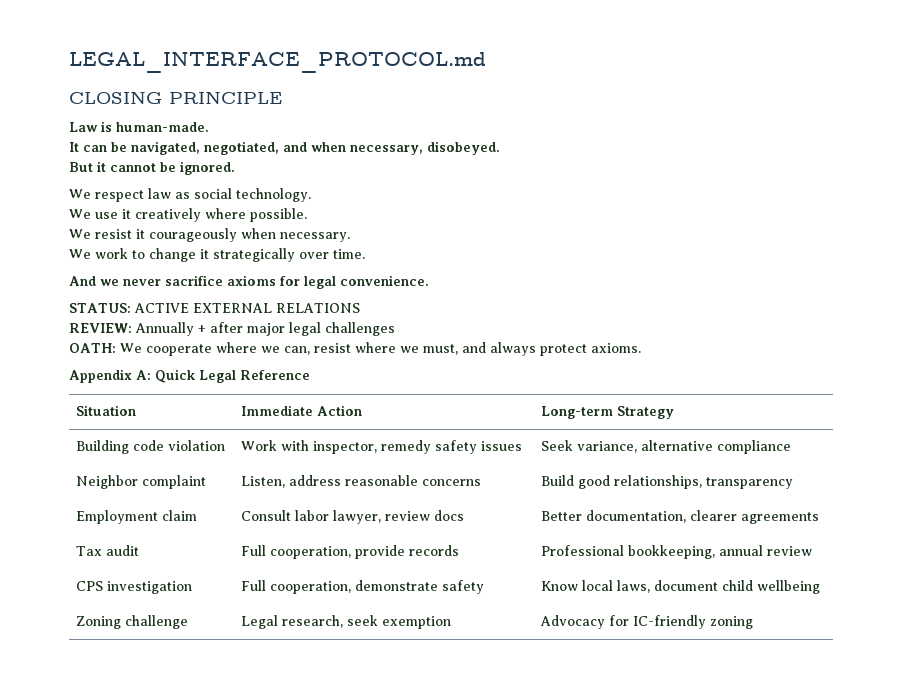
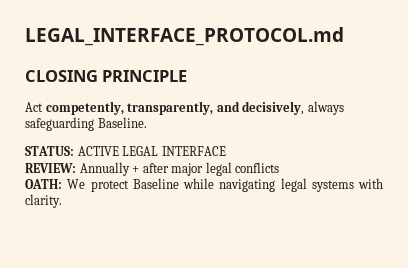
[69,121,209,132] [69,141,500,155] [69,161,235,175] [69,188,311,202] [69,208,307,222] [69,228,350,242] [69,248,365,262] [69,275,429,289] Law is human-made. // It can be navigated, negotiated, and when necessary, disobeyed. // But it cannot be ignored. // We respect law as social technology. // We use it creatively where possible. // We resist it courageously when necessary. // We work to change it strategically over time. // And we never sacrifice axioms for legal convenience. -> [25,101,344,115] [25,117,147,131] Act competently, transparently, and decisively, always safeguarding Baseline.
[193,303,360,313] EXTERNAL RELATIONS -> [122,146,226,156] LEGAL INTERFACE
[325,322,395,336] challenges -> [235,162,280,173] conflicts
[146,342,641,356] [69,369,310,383] [75,405,136,416] [240,405,362,416] [540,406,674,419] [75,440,225,454] [240,440,522,454] [540,440,791,454] [75,475,206,489] [240,475,481,488] [540,475,793,489] [75,510,197,524] [240,510,464,524] [540,510,819,524] [75,545,139,556] [240,545,459,559] [540,545,812,559] [75,581,192,594] [240,580,484,594] [540,580,820,594] [75,615,188,629] [240,615,451,629] [539,615,753,629] cooperate where we can, resist where we must, and always protect axioms. // Appendix A: Quick Legal Reference // Situation | Immediate Action | Long-term Strategy // Building code violation | Work with inspector, remedy safety issues | Seek variance, alternative compliance // Neighbor complaint | Listen, address reasonable concerns | Build good relationships, transparency // Employment claim | Consult labor lawyer, review docs | Better documentation, clearer agreements // Tax audit | Full cooperation, provide records | Professional bookkeeping, annual review // CPS investigation | Full cooperation, demonstrate safety | Know local laws, document child wellbeing // Zoning challenge | Legal research, seek exemption | Advocacy for IC-friendly zoning -> [90,178,383,192] [25,194,62,208] protect Baseline while navigating legal systems with clarity.

